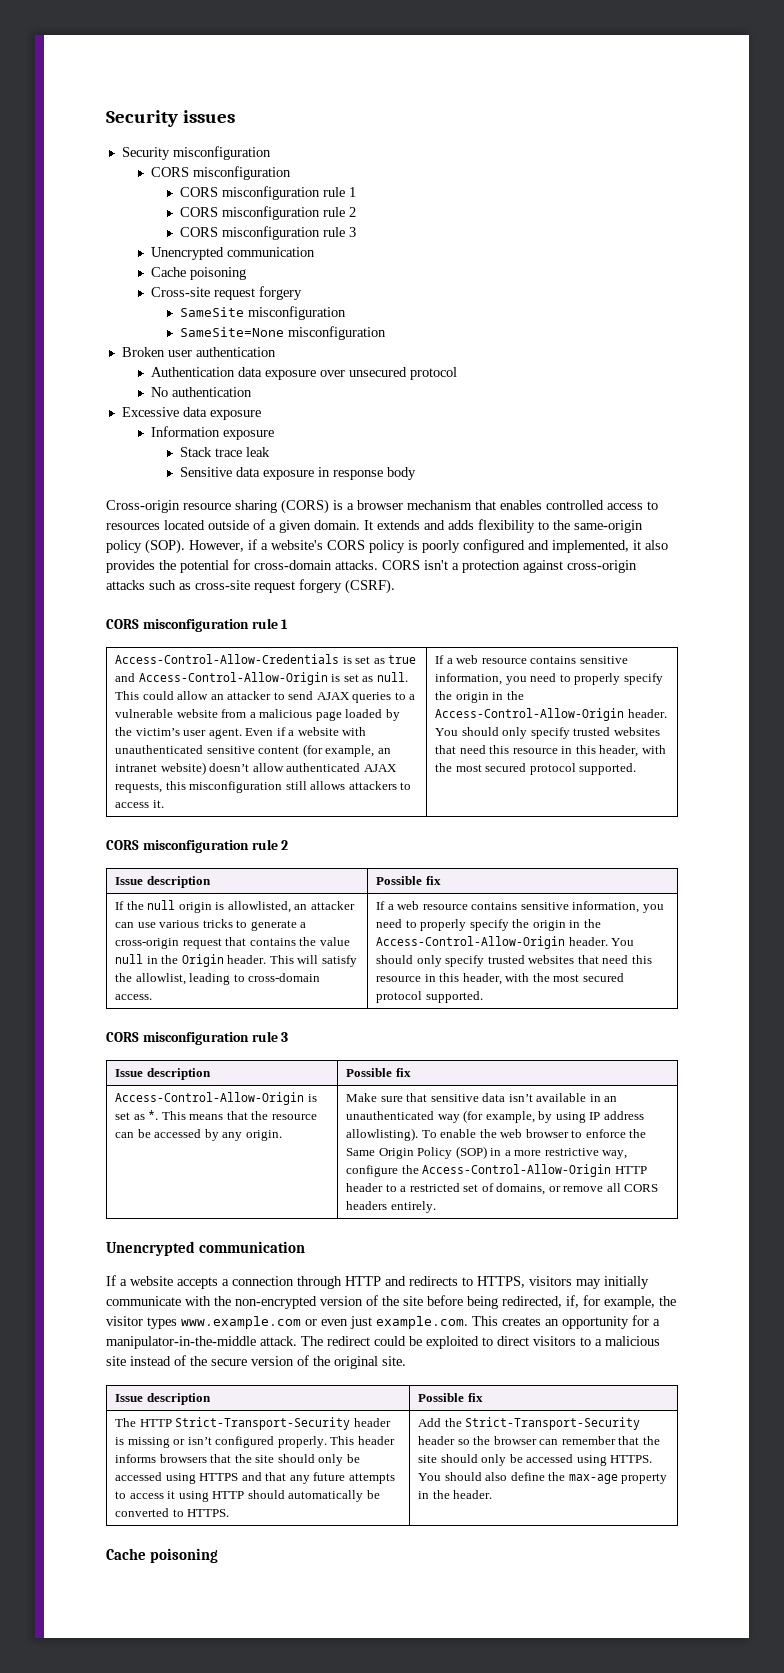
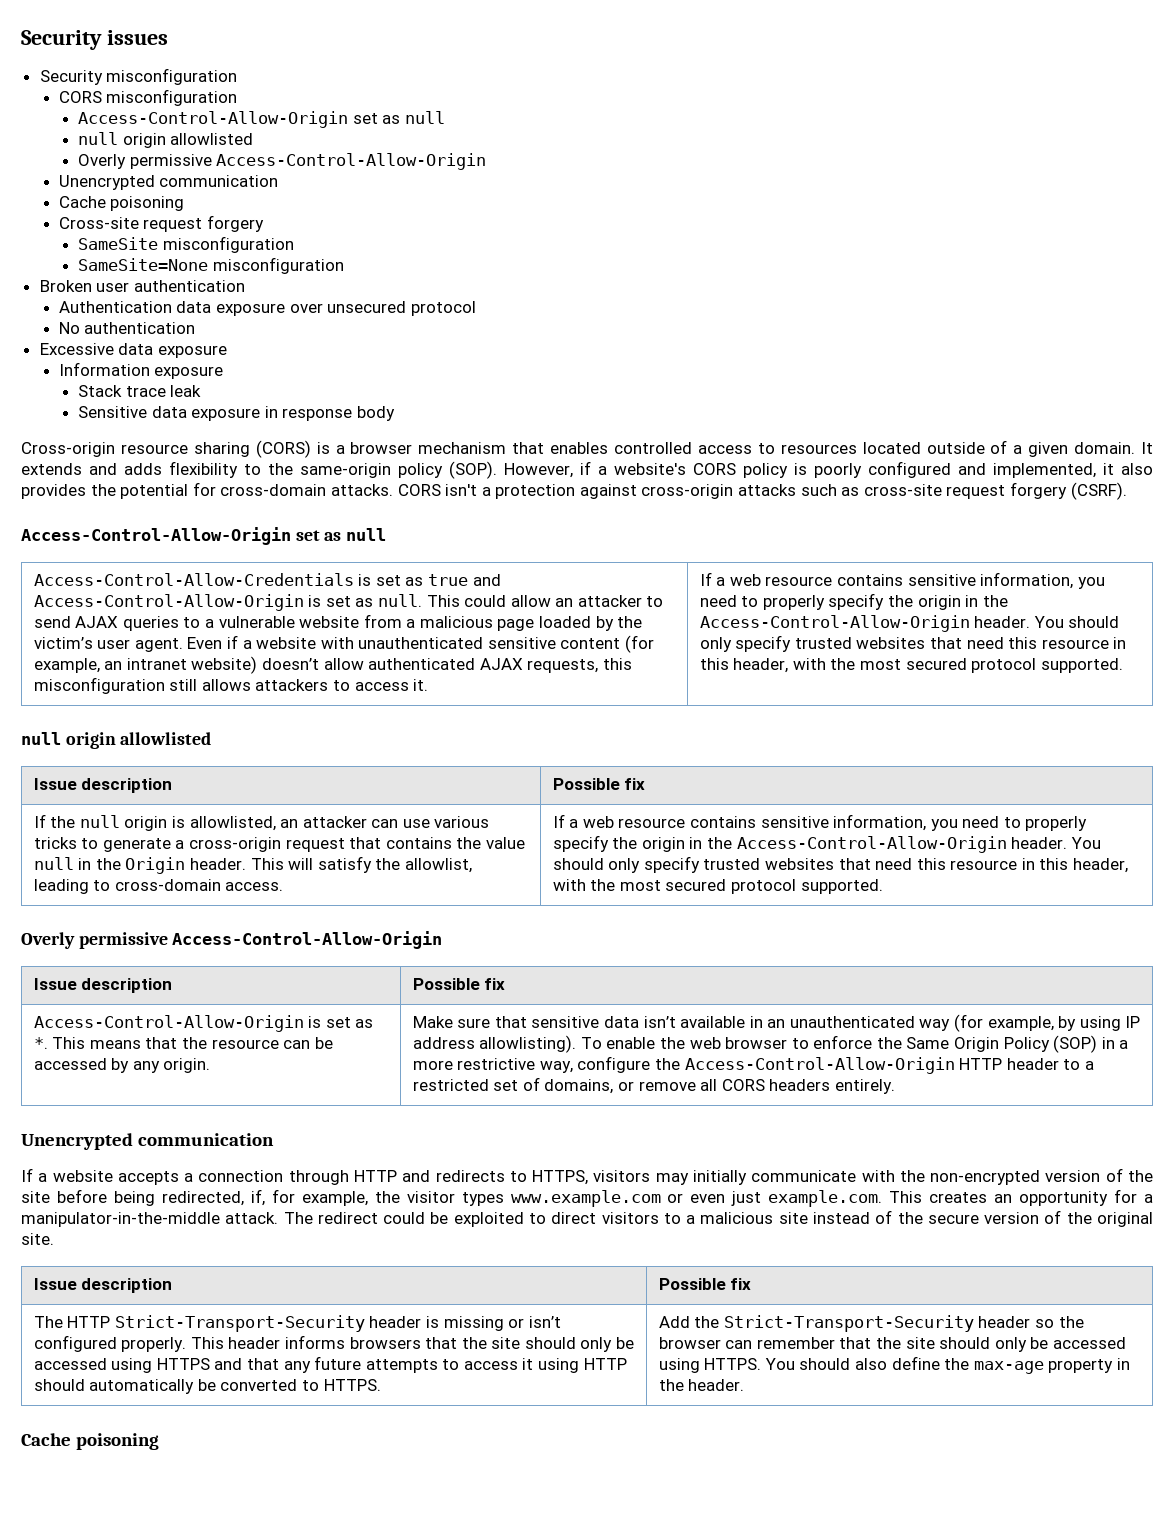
[179,186,356,200] [179,206,356,220] [179,226,356,240] CORS misconfiguration rule 1 // CORS misconfiguration rule 2 // CORS misconfiguration rule 3 -> [77,111,445,128] [77,132,254,148] [77,153,487,170] Access-Control-Allow-Origin set as null // null origin allowlisted // Overly permissive Access-Control-Allow-Origin
[106,618,289,632] CORS misconfiguration rule 1 -> [21,527,387,545] Access-Control-Allow-Origin set as null
[106,839,289,853] CORS misconfiguration rule 2 -> [21,732,212,749] null origin allowlisted
[106,1031,289,1045] CORS misconfiguration rule 3 -> [21,931,443,949] Overly permissive Access-Control-Allow-Origin

